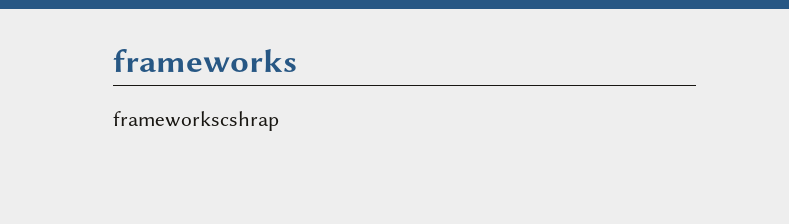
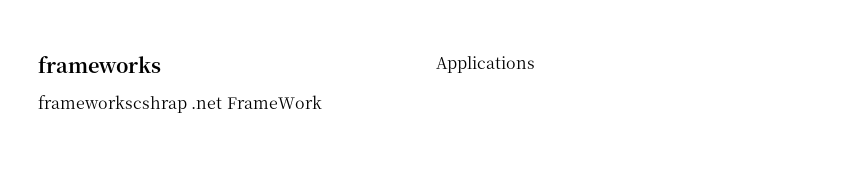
(279, 121) none -> [191,95,322,109] [436,56,535,73] .net FrameWork Applications

